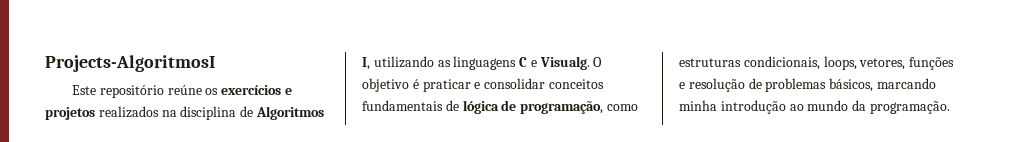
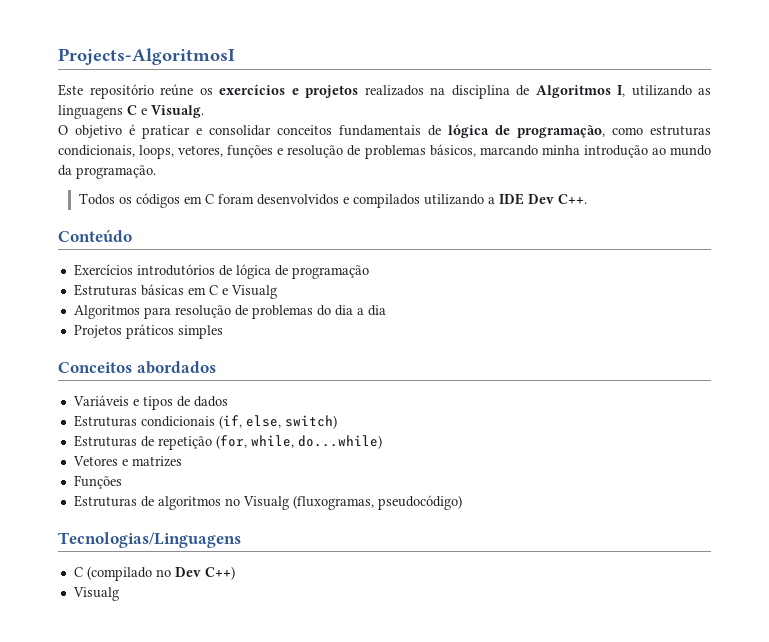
(590, 63) none -> (204, 111) //
(950, 107) none -> [78,193,587,208] [58,229,132,242] [73,264,369,279] [73,284,277,299] [73,305,386,319] [73,324,223,339] [58,361,216,374] [72,395,228,410] [73,415,337,429] [73,435,382,450] [72,456,182,467] [73,475,122,489] [73,495,462,510] [58,532,241,548] [73,566,235,581] [72,587,119,601] // Todos os códigos em C foram desenvolvidos e compilados utilizando a IDE Dev C++. // Conteúdo // Exercícios introdutórios de lógica de programação // Estruturas básicas em C e Visualg // Algoritmos para resolução de problemas do dia a dia // Projetos práticos simples // Conceitos abordados // Variáveis e tipos de dados // Estruturas condicionais (if, else, switch) // Estruturas de repetição (for, while, do...while) // Vetores e matrizes // Funções // Estruturas de algoritmos no Visualg (fluxogramas, pseudocódigo) // Tecnologias/Linguagens // C (compilado no Dev C++) // Visualg

